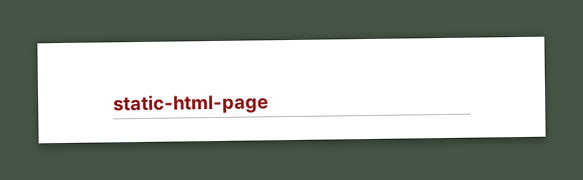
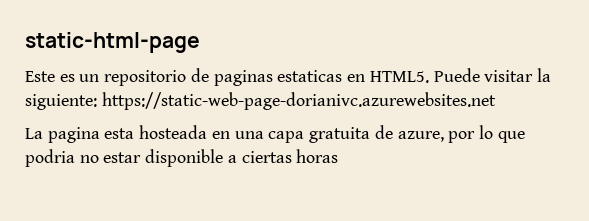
(269, 104) none -> [25,68,551,86] [25,92,496,110] [25,125,525,143] [25,149,339,167] // Este es un repositorio de paginas estaticas en HTML5. Puede visitar la siguiente: https://static-web-page-dorianivc.azurewebsites.net // La pagina esta hosteada en una capa gratuita de azure, por lo que podria no estar disponible a ciertas horas

